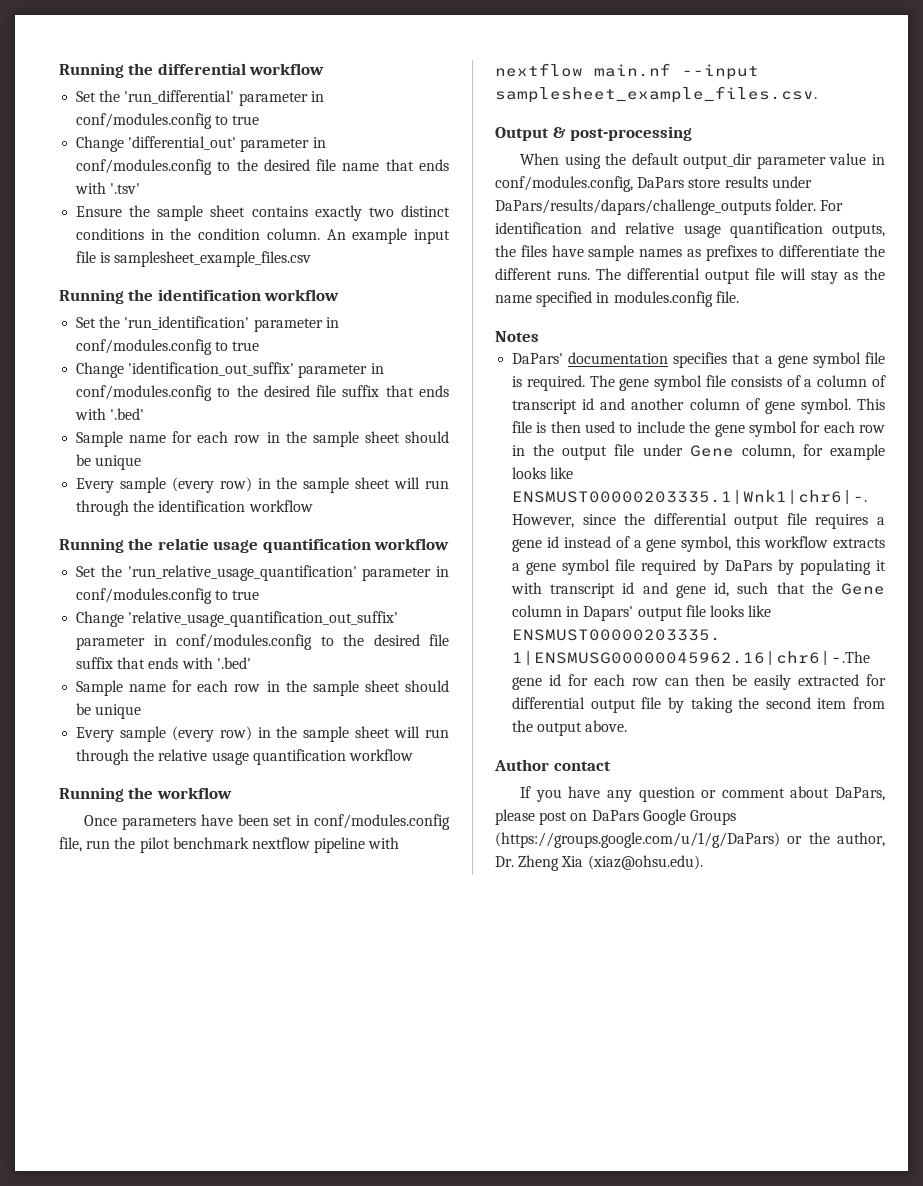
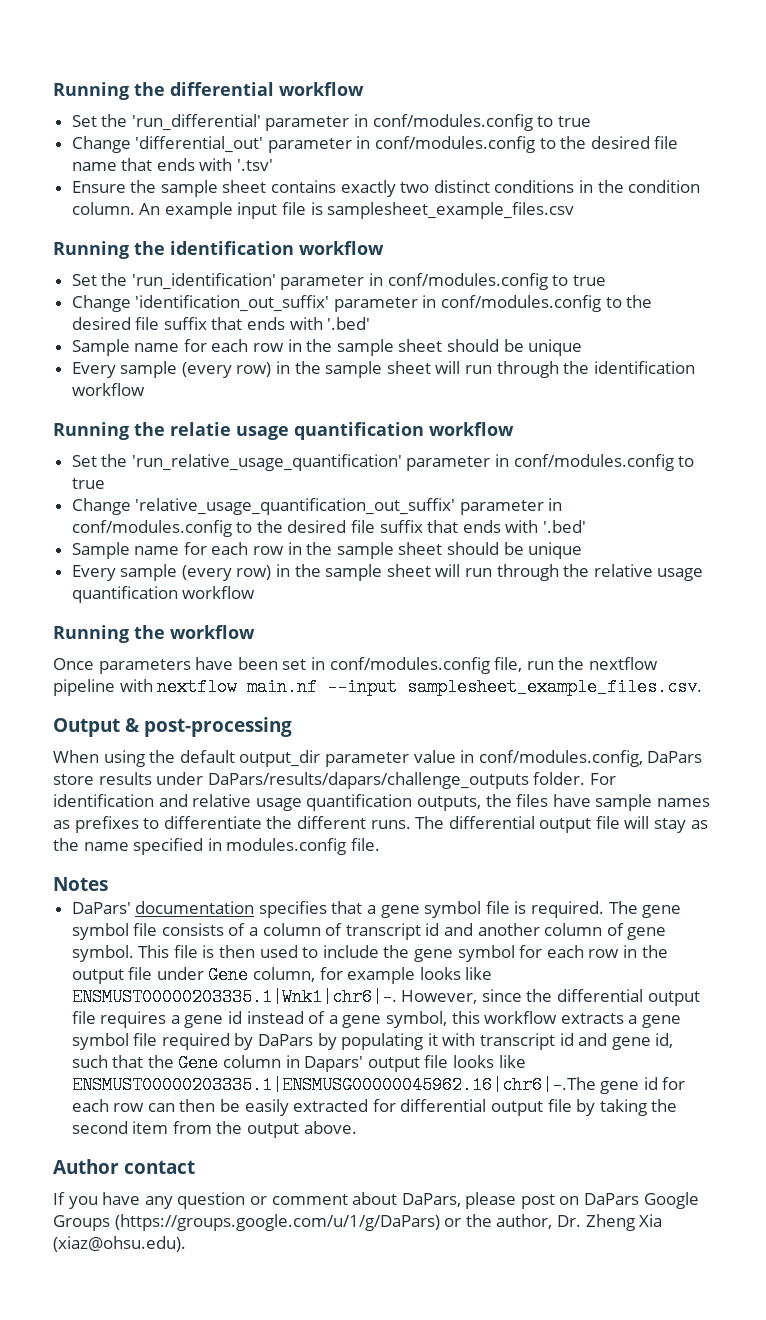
[139,837,249,853] pilot benchmark -> (585, 663) none

